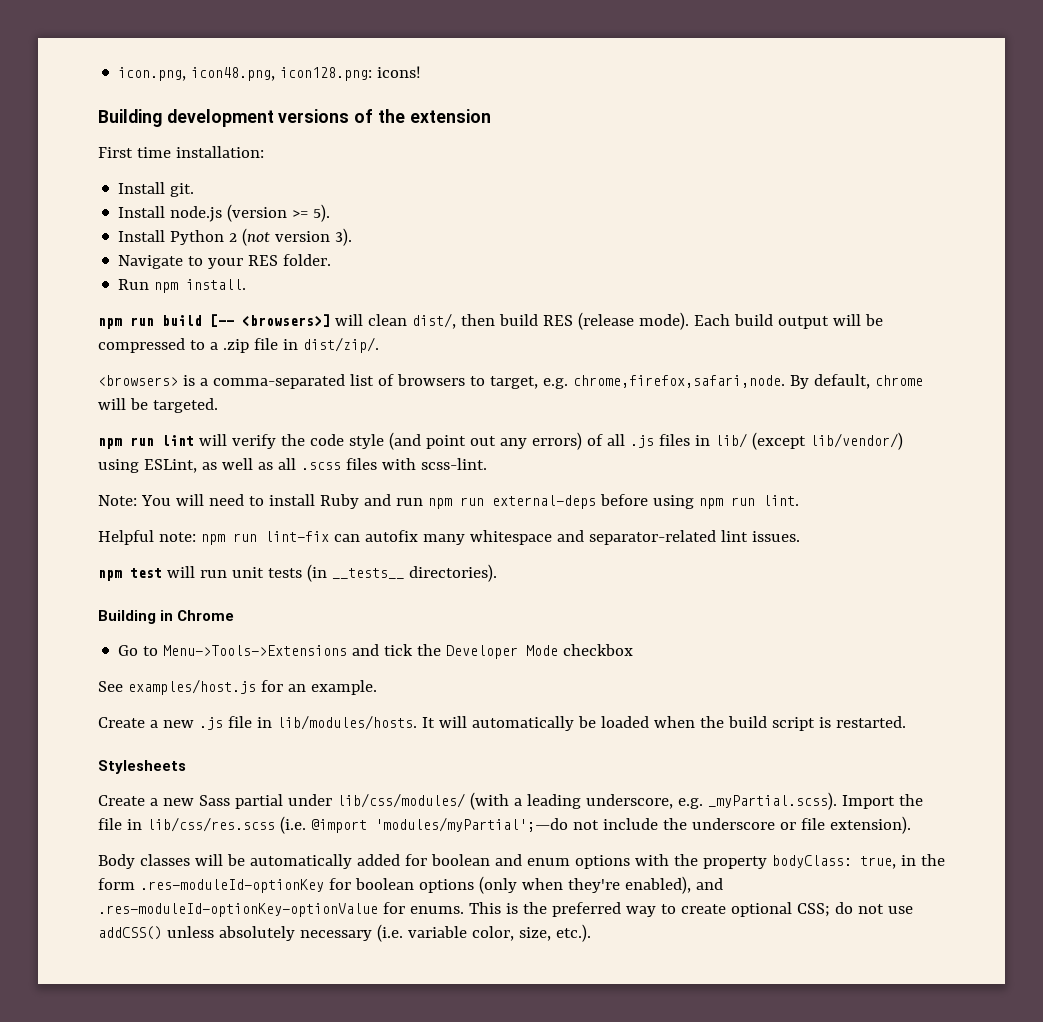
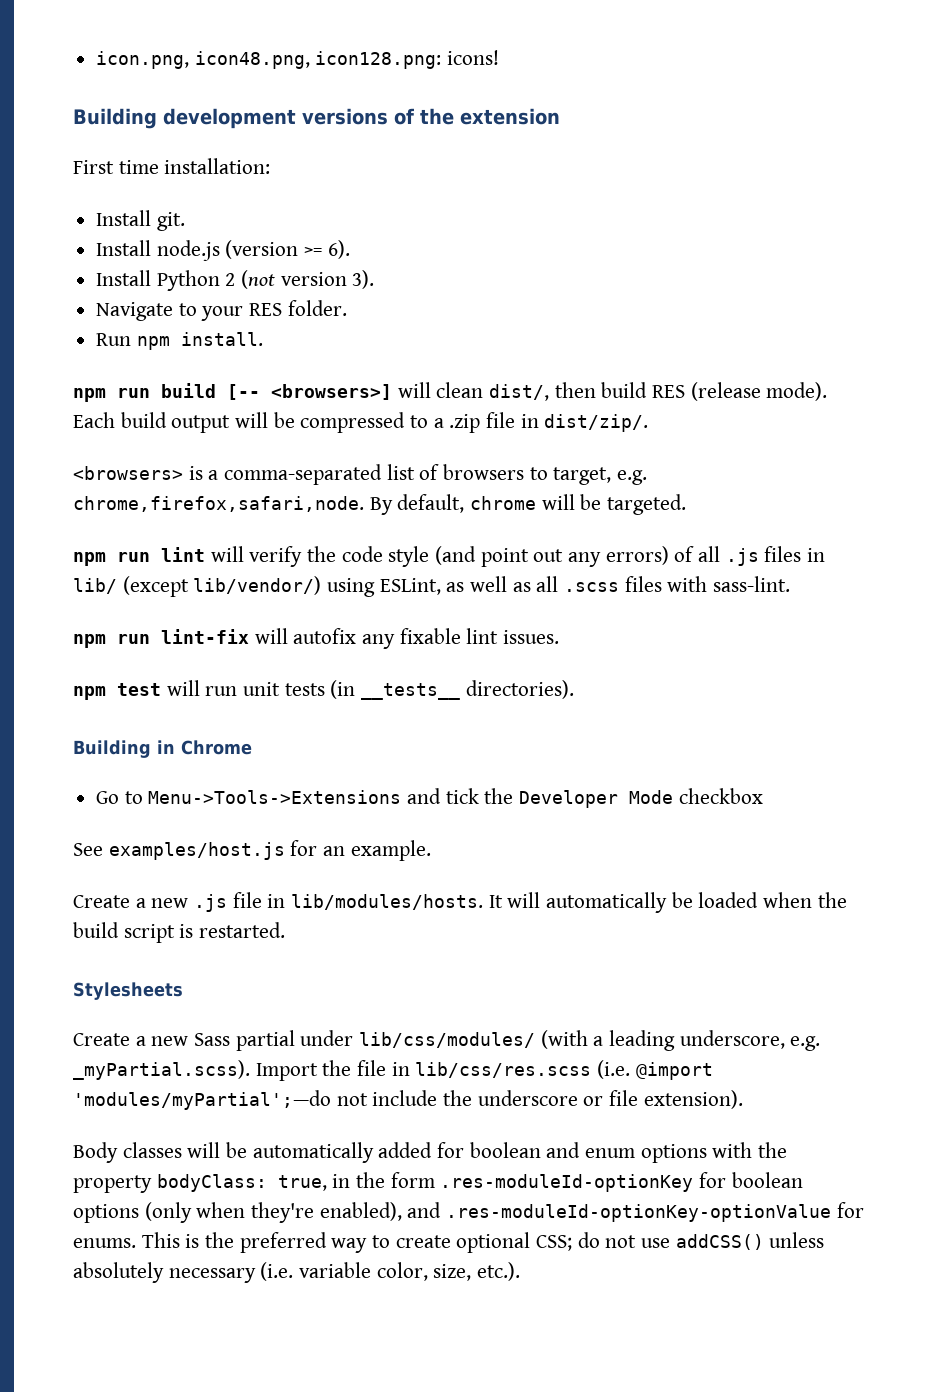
[313,204,331,222] 5). -> [327,240,350,259] 6).
[420,458,487,470] [98,494,799,509] [98,530,716,545] scss-lint. // Note: You will need to install Ruby and run npm run external-deps before using npm run lint. // Helpful note: npm run lint-fix can autofix many whitespace and separator-related -> [713,576,791,592] [73,628,461,649] sass-lint. // npm run lint-fix will autofix any fixable

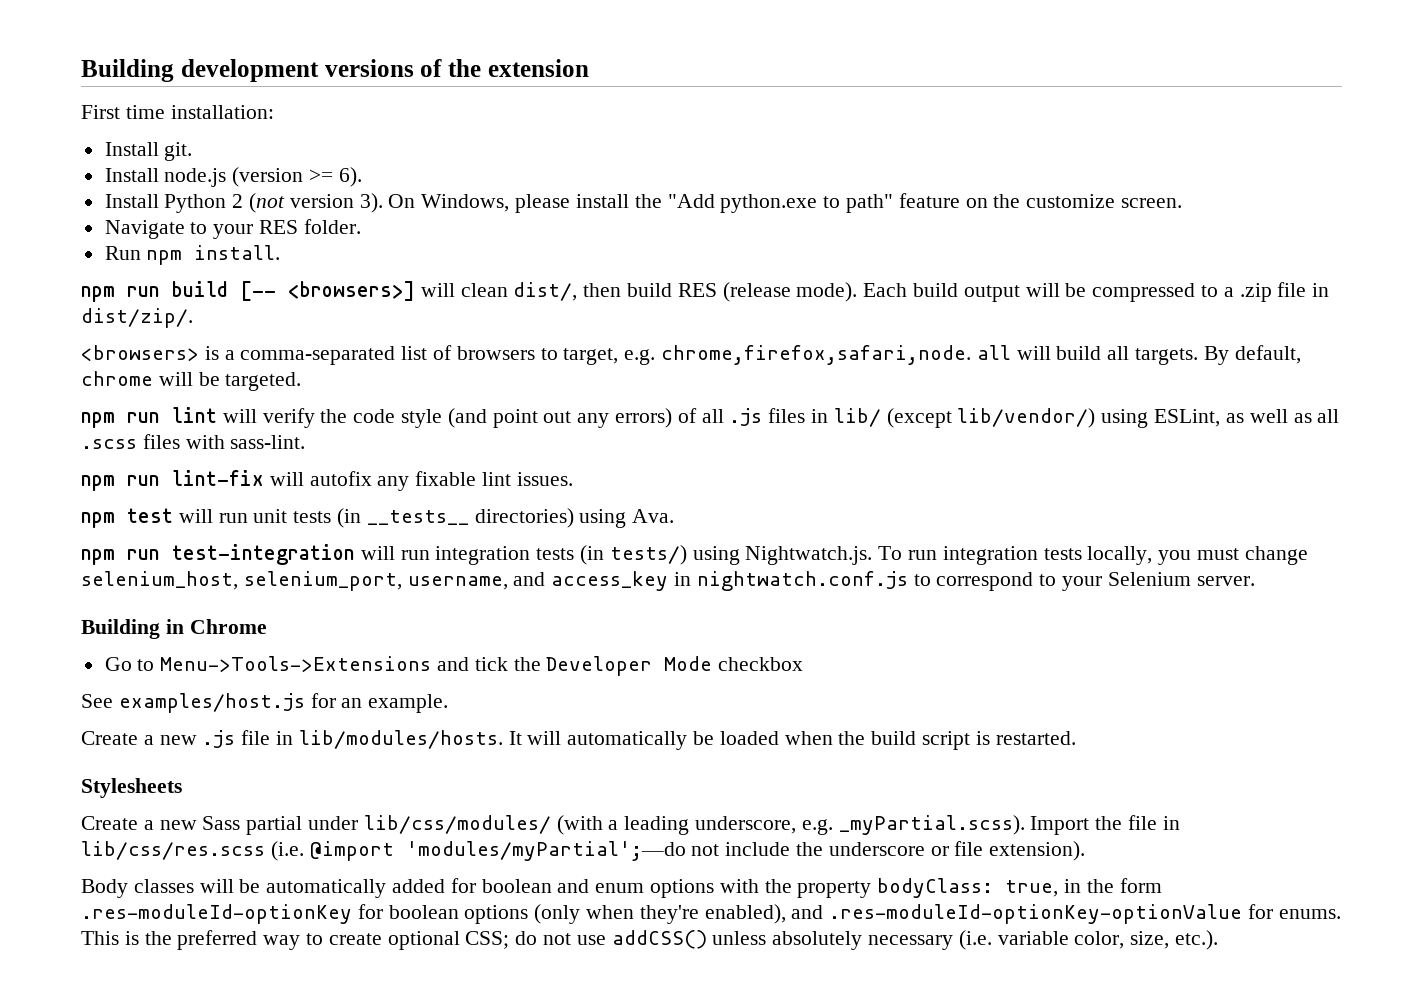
[96,50,500,69] icon.png, icon48.png, icon128.png: icons! // -> (81, 70) none
(375, 279) none -> [388,193,1182,213] On Windows, please install the "Add python.exe to path" feature on the customize screen.
(364, 504) none -> [976,345,1199,365] all will build all targets.
[465,680,574,699] directories). -> [474,508,675,528] [81,544,1308,565] [81,571,1255,591] directories) using Ava. // npm run test-integration will run integration tests (in tests/) using Nightwatch.js. To run integration tests locally, you must change selenium_host, selenium_port, username, and access_key in nightwatch.conf.js to correspond to your Selenium server.

